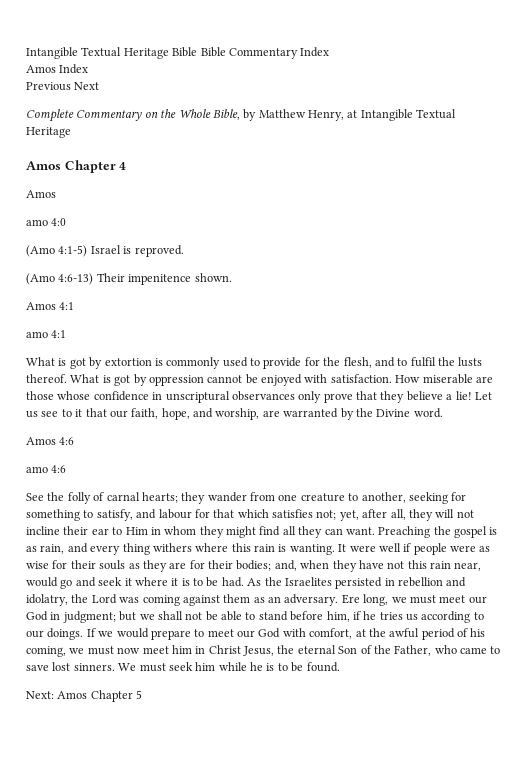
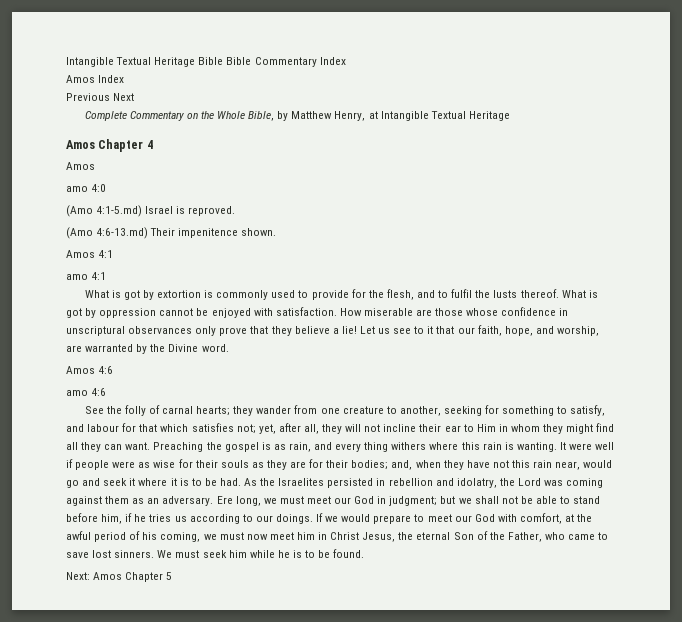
[58,245,88,257] 4:1-5) -> [96,205,143,217] 4:1-5.md)
[58,273,94,285] 4:6-13) -> [96,227,149,239] 4:6-13.md)

